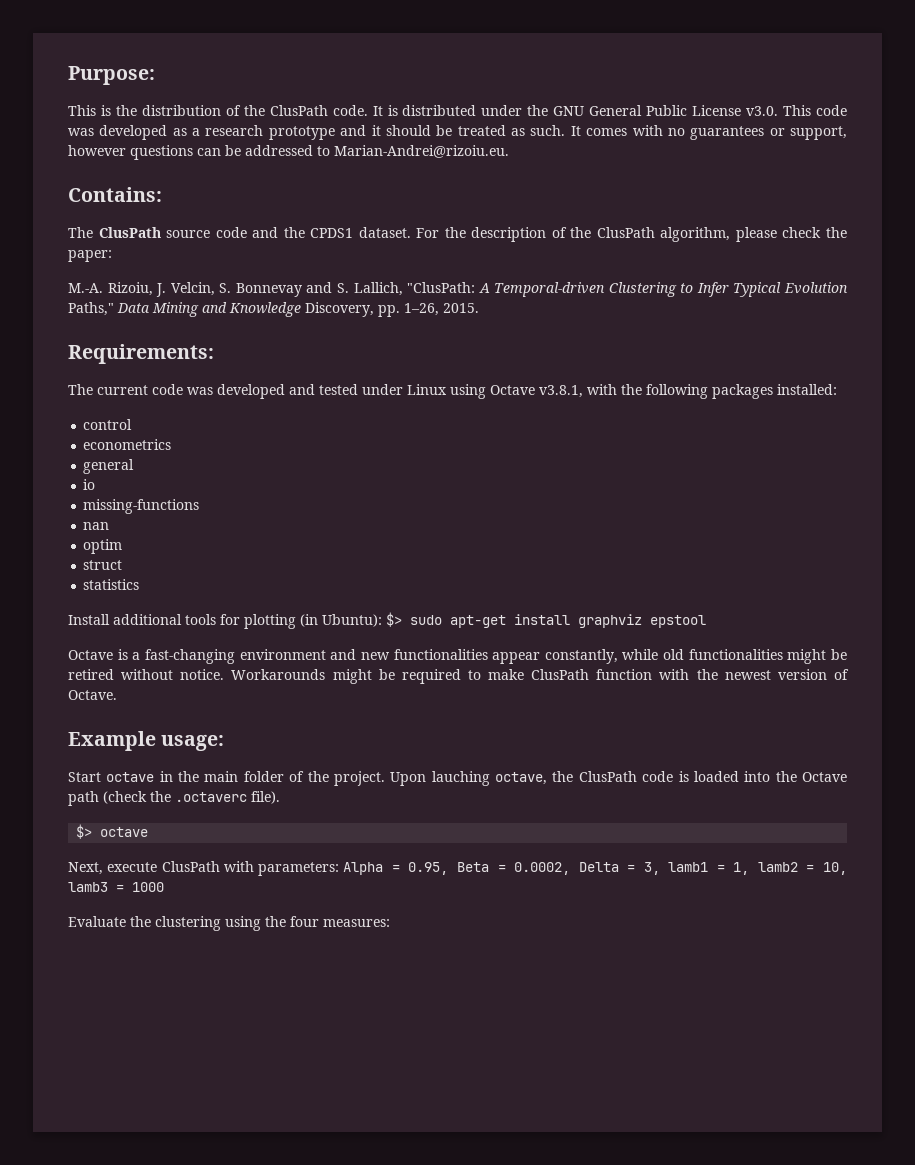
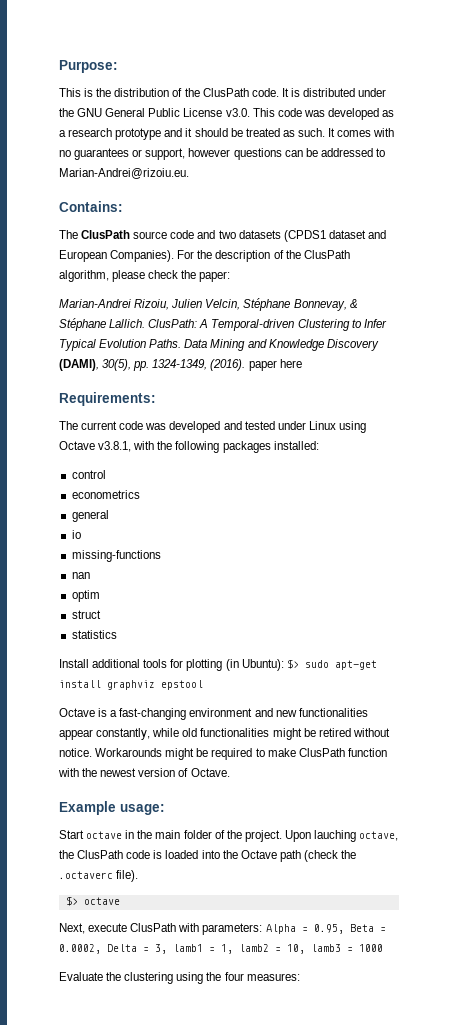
[283,227,411,238] the CPDS1 dataset. -> [218,230,386,242] [59,250,175,262] two datasets (CPDS1 dataset and European Companies).
[68,282,476,297] M.-A. Rizoiu, J. Velcin, S. Bonnevay and S. Lallich, "ClusPath: -> [59,298,358,311] [59,318,198,331] Marian-Andrei Rizoiu, Julien Velcin, Stéphane Bonnevay, & Stéphane Lallich. ClusPath:
[68,302,114,316] Paths," -> [149,339,182,348] Paths.
[305,302,479,317] Discovery, pp. 1–26, 2015. -> [326,339,379,351] [59,359,302,371] Discovery (DAMI), 30(5), pp. 1324-1349, (2016). paper here

